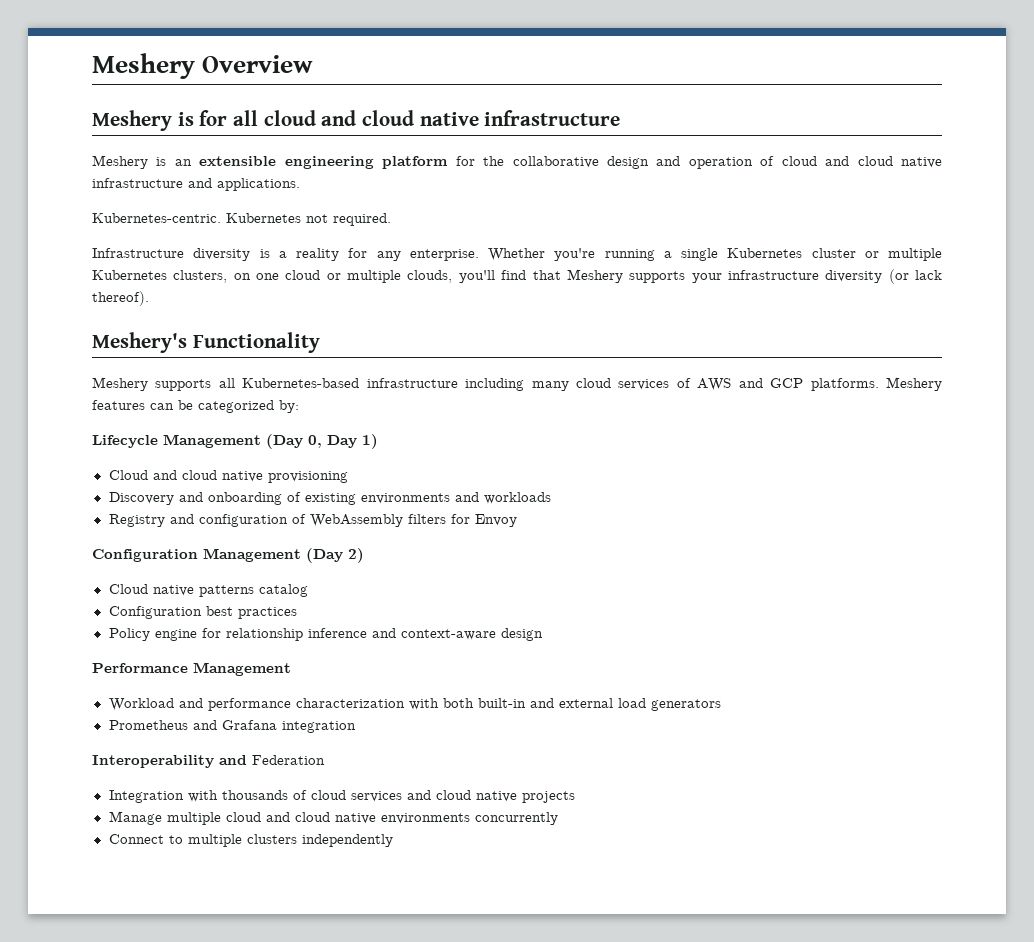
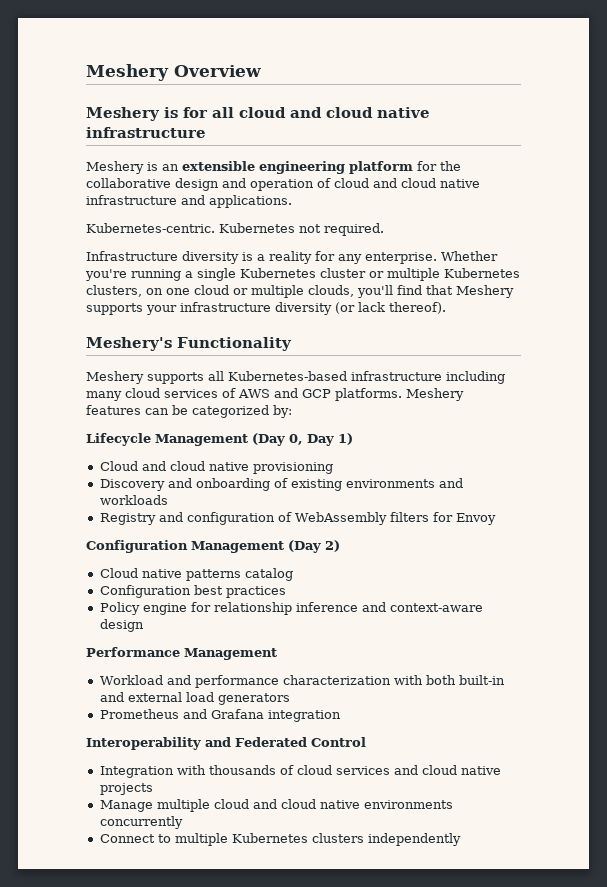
[252,755,325,765] Federation -> [235,737,366,747] Federated Control
(242, 840) none -> [231,833,308,843] Kubernetes

